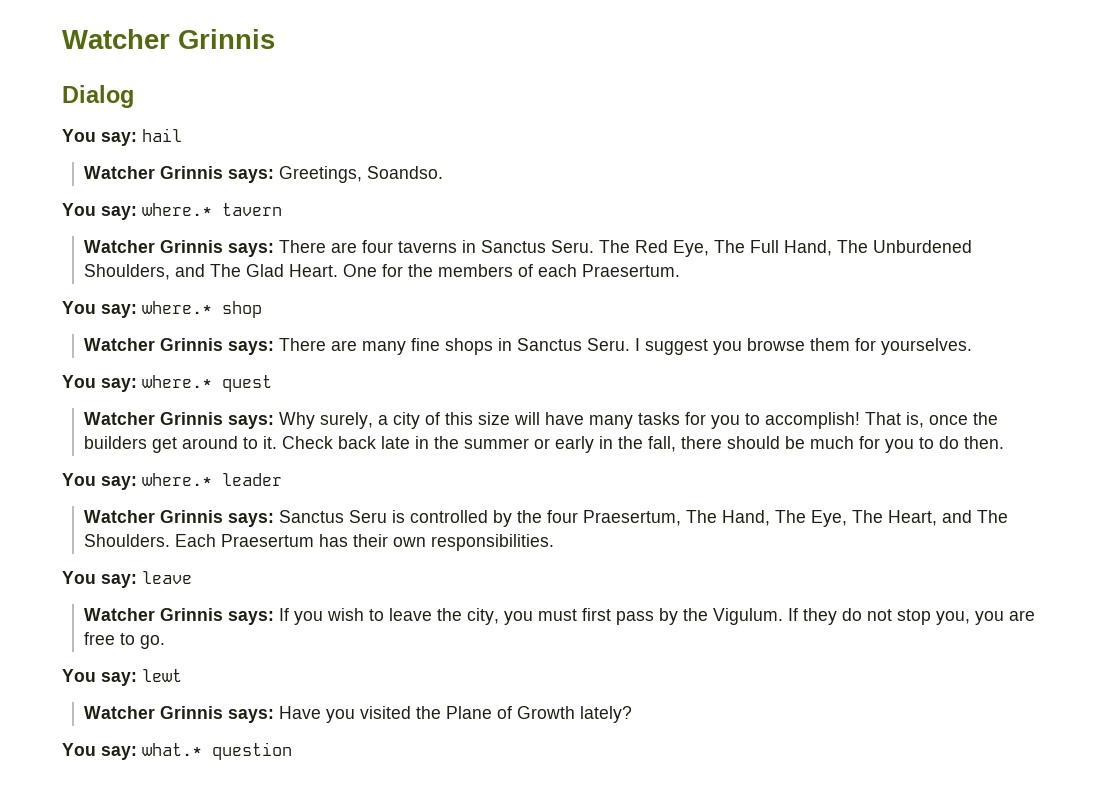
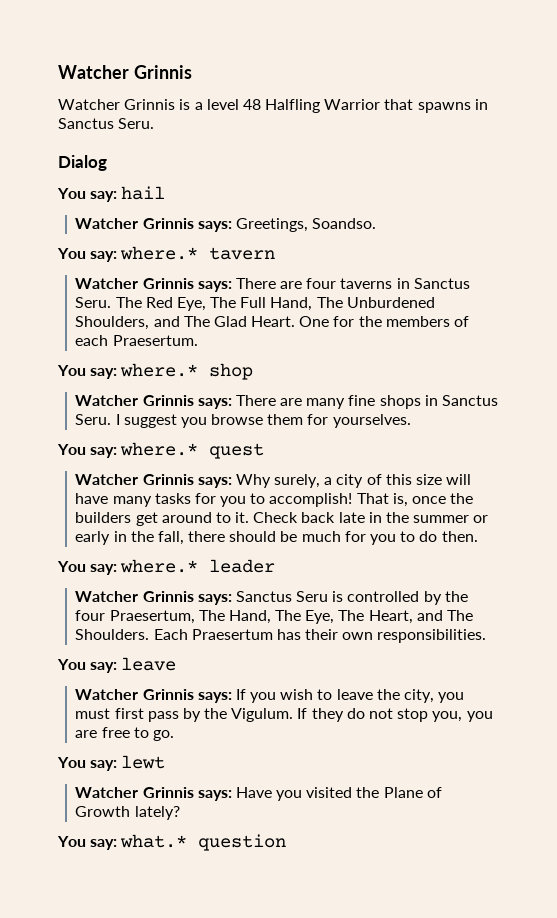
[62,29,275,49] Watcher Grinnis -> [58,65,192,79] [58,99,488,113] [58,118,155,129] Watcher Grinnis // Watcher Grinnis is a level 48 Halfling Warrior that spawns in Sanctus Seru.

